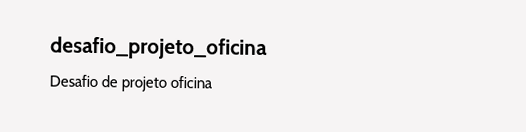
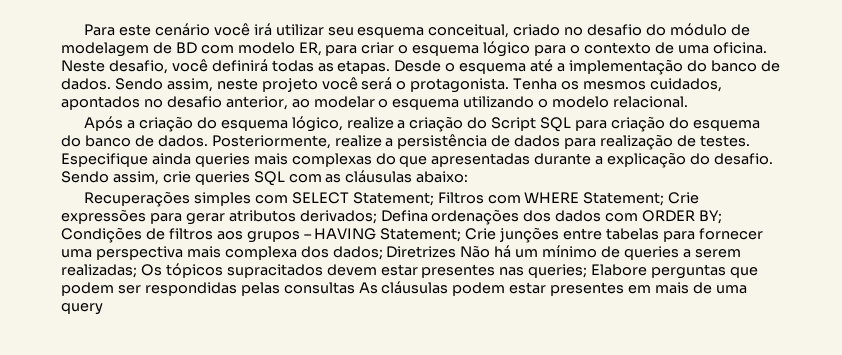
[50,36,268,61] [49,74,214,92] desafio_projeto_oficina // Desafio de projeto oficina -> [84,23,750,38] [61,41,767,57] [61,59,780,75] [61,77,722,93] [61,96,689,110] [84,116,760,132] [61,134,750,150] [61,152,773,168] [61,170,469,186] [84,191,700,207] [61,209,723,225] [61,227,763,243] [61,245,741,260] [61,263,759,279] [61,281,747,296] [61,303,103,315] Para este cenário você irá utilizar seu esquema conceitual, criado no desafio do módulo de modelagem de BD com modelo ER, para criar o esquema lógico para o contexto de uma oficina. Neste desafio, você definirá todas as etapas. Desde o esquema até a implementação do banco de dados. Sendo assim, neste projeto você será o protagonista. Tenha os mesmos cuidados, apontados no desafio anterior, ao modelar o esquema utilizando o modelo relacional. // Após a criação do esquema lógico, realize a criação do Script SQL para criação do esquema do banco de dados. Posteriormente, realize a persistência de dados para realização de testes. Especifique ainda queries mais complexas do que apresentadas durante a explicação do desafio. Sendo assim, crie queries SQL com as cláusulas abaixo: // Recuperações simples com SELECT Statement; Filtros com WHERE Statement; Crie expressões para gerar atributos derivados; Defina ordenações dos dados com ORDER BY; Condições de filtros aos grupos – HAVING Statement; Crie junções entre tabelas para fornecer uma perspectiva mais complexa dos dados; Diretrizes Não há um mínimo de queries a serem realizadas; Os tópicos supracitados devem estar presentes nas queries; Elabore perguntas que podem ser respondidas pelas consultas As cláusulas podem estar presentes em mais de uma query

